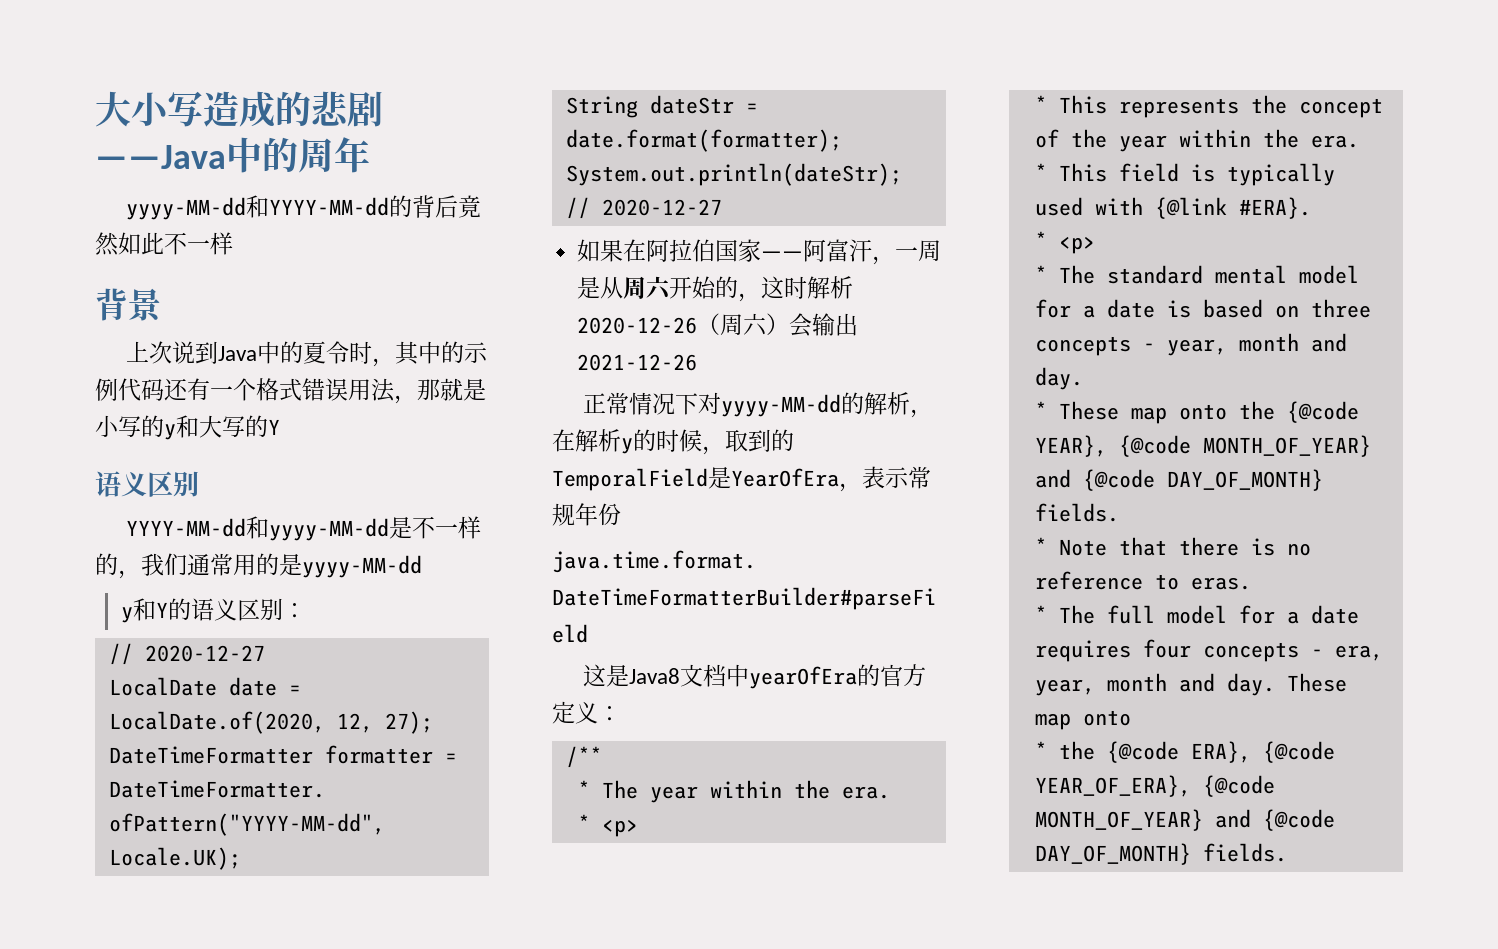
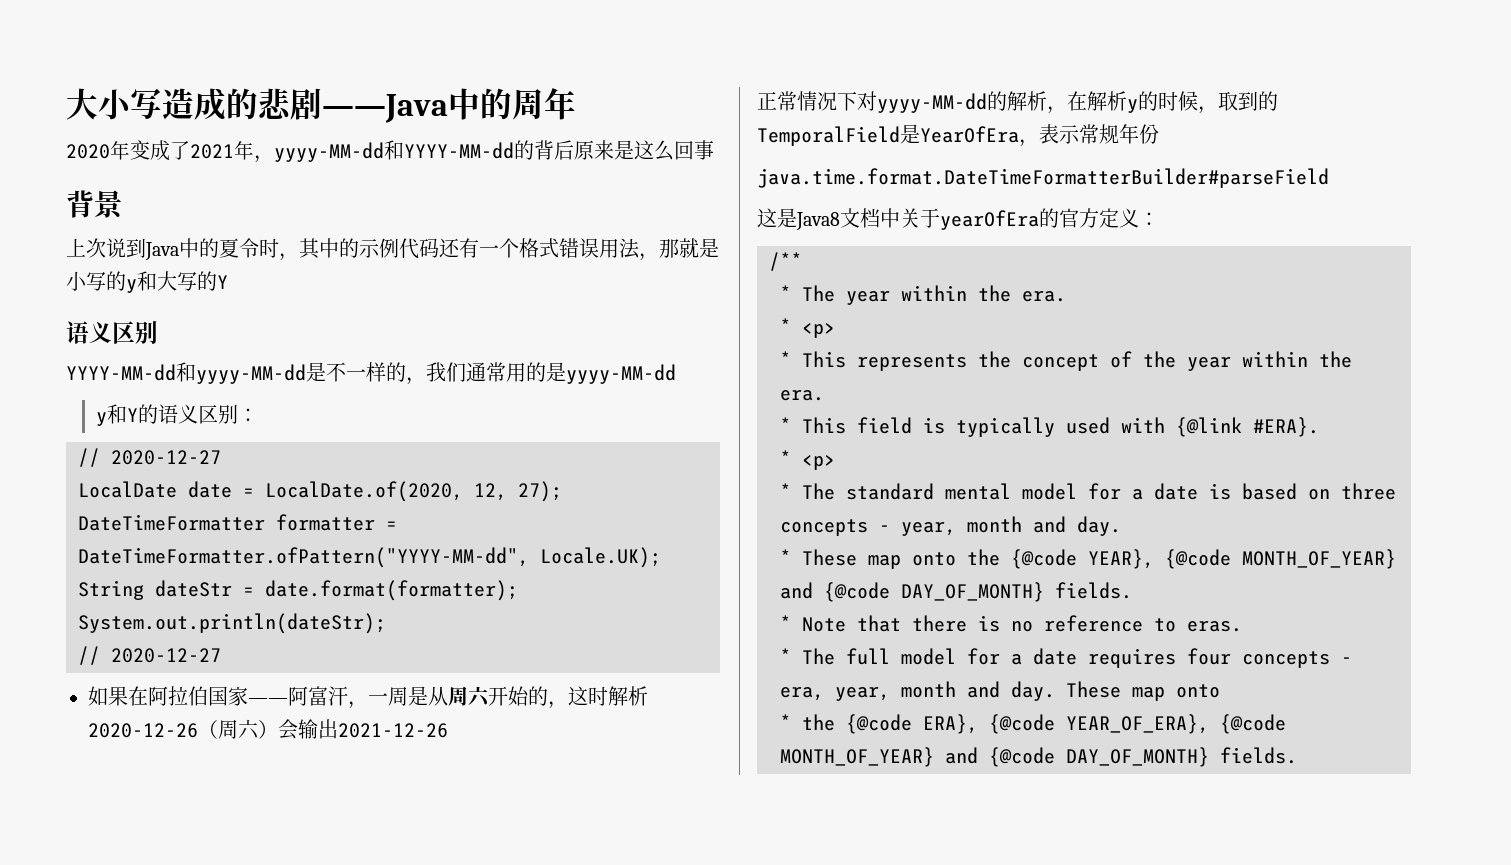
(370, 155) none -> [66,140,274,163] 2020年变成了2021年，
[458,195,482,218] [95,232,233,256] 竟然如此不一样 -> [574,140,714,161] 原来是这么回事
(750, 675) none -> [900,208,940,228] 关于

